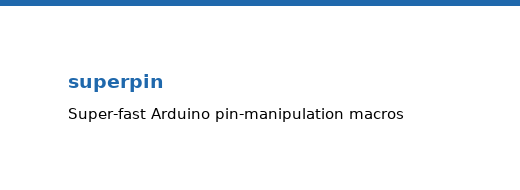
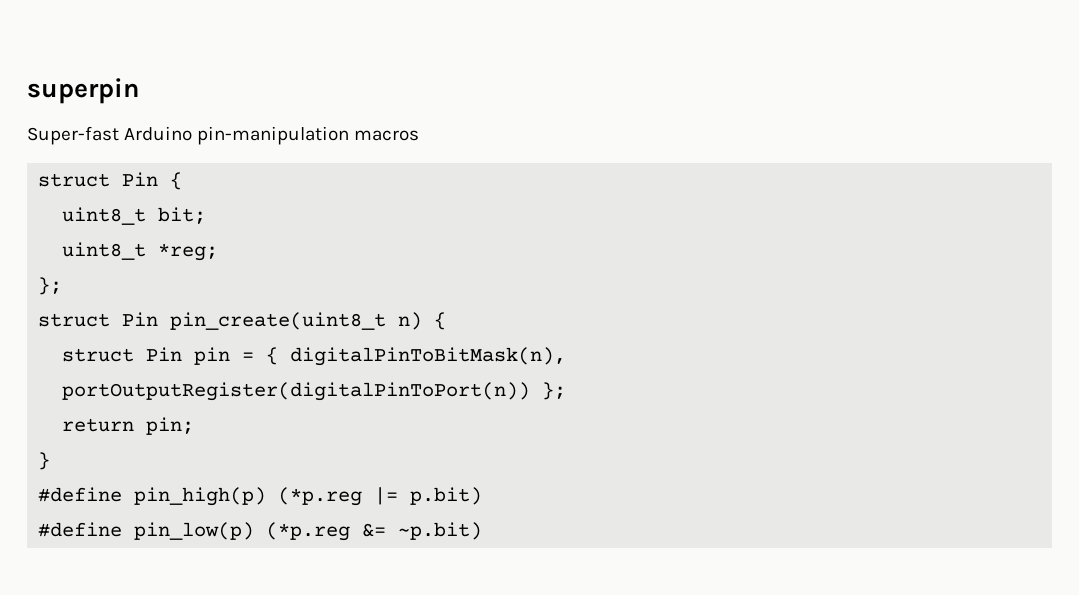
(404, 115) none -> [38,172,183,190] [62,207,207,225] [62,242,219,261] [38,277,63,295] [38,312,447,330] [62,347,567,366] [62,382,567,401] [62,417,195,435] [38,452,51,470] [38,487,483,506] [38,522,483,541] // struct Pin { // uint8_t bit; // uint8_t *reg; // }; // struct Pin pin_create(uint8_t n) { // struct Pin pin = { digitalPinToBitMask(n), portOutputRegister(digitalPinToPort(n)) }; // return pin; // } // #define pin_high(p) (*p.reg |= p.bit) // #define pin_low(p) (*p.reg &= ~p.bit)

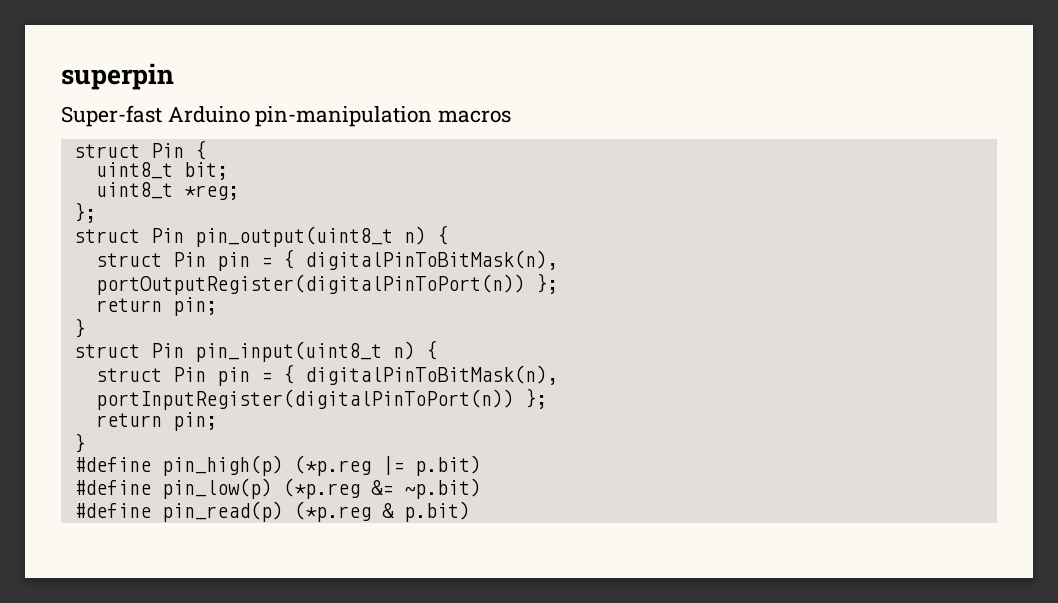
[170,312,387,330] pin_create(uint8_t -> [194,226,393,247] pin_output(uint8_t
(51, 461) none -> [73,340,437,362] [95,364,558,386] [95,388,547,410] [95,412,217,431] [73,433,85,453] // struct Pin pin_input(uint8_t n) { // struct Pin pin = { digitalPinToBitMask(n), portInputRegister(digitalPinToPort(n)) }; // return pin; // }
(483, 531) none -> [73,501,470,522] // #define pin_read(p) (*p.reg & p.bit)

